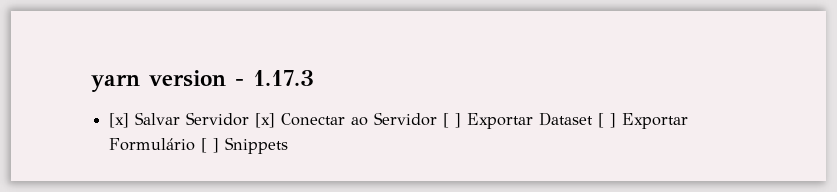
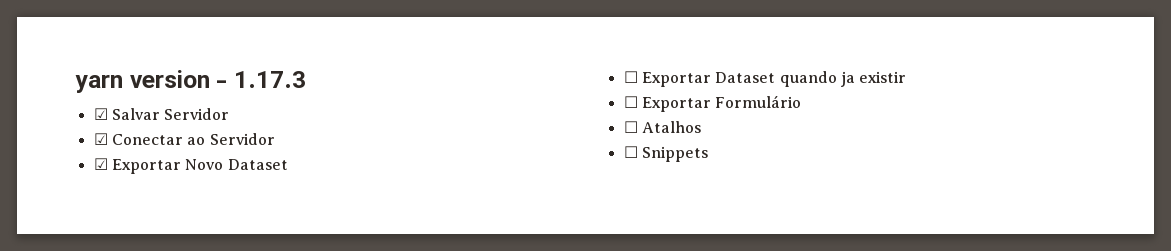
[109,113,130,128] [x] -> [93,108,108,120] ☑
[255,113,276,128] [x] -> [93,133,108,145] // ☑
[443,112,617,129] [ ] Exportar Dataset [ ] -> [93,158,288,174] [623,71,907,87] [623,96,638,108] // ☑ Exportar Novo Dataset // ☐ Exportar Dataset quando ja existir // ☐
[201,138,220,153] [ ] -> [623,121,701,133] [623,146,638,158] // ☐ Atalhos // ☐

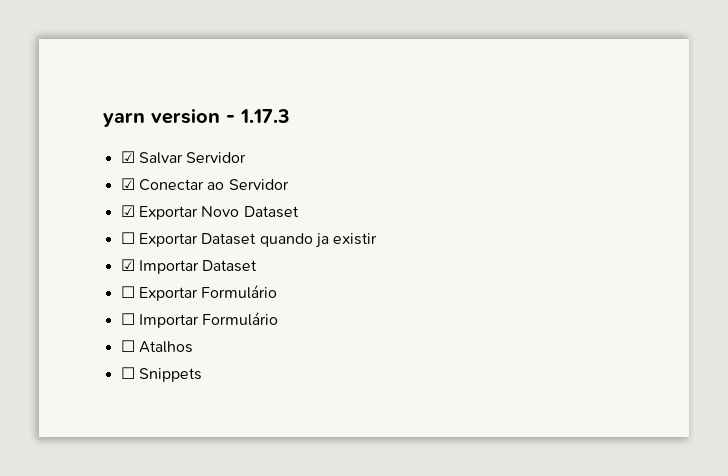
(907, 77) none -> [120,259,258,274] // ☑ Importar Dataset
(802, 101) none -> [120,312,279,328] // ☐ Importar Formulário

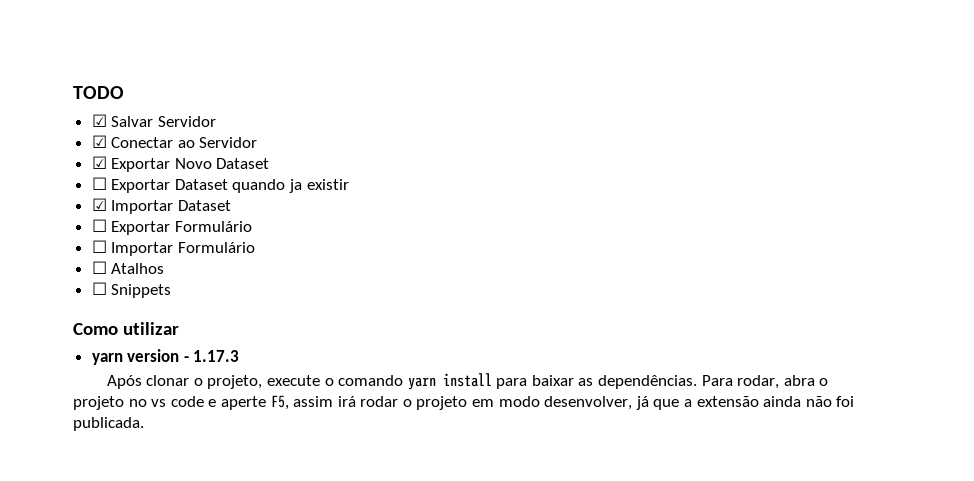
[103,108,290,127] yarn version - 1.17.3 -> [73,86,124,99] TODO
(202, 375) none -> [73,322,179,335] [91,349,240,365] [106,373,829,390] [73,395,855,410] [73,417,144,431] // Como utilizar // yarn version - 1.17.3 // Após clonar o projeto, execute o comando yarn install para baixar as dependências. Para rodar, abra o projeto no vs code e aperte F5, assim irá rodar o projeto em modo desenvolver, já que a extensão ainda não foi publicada.

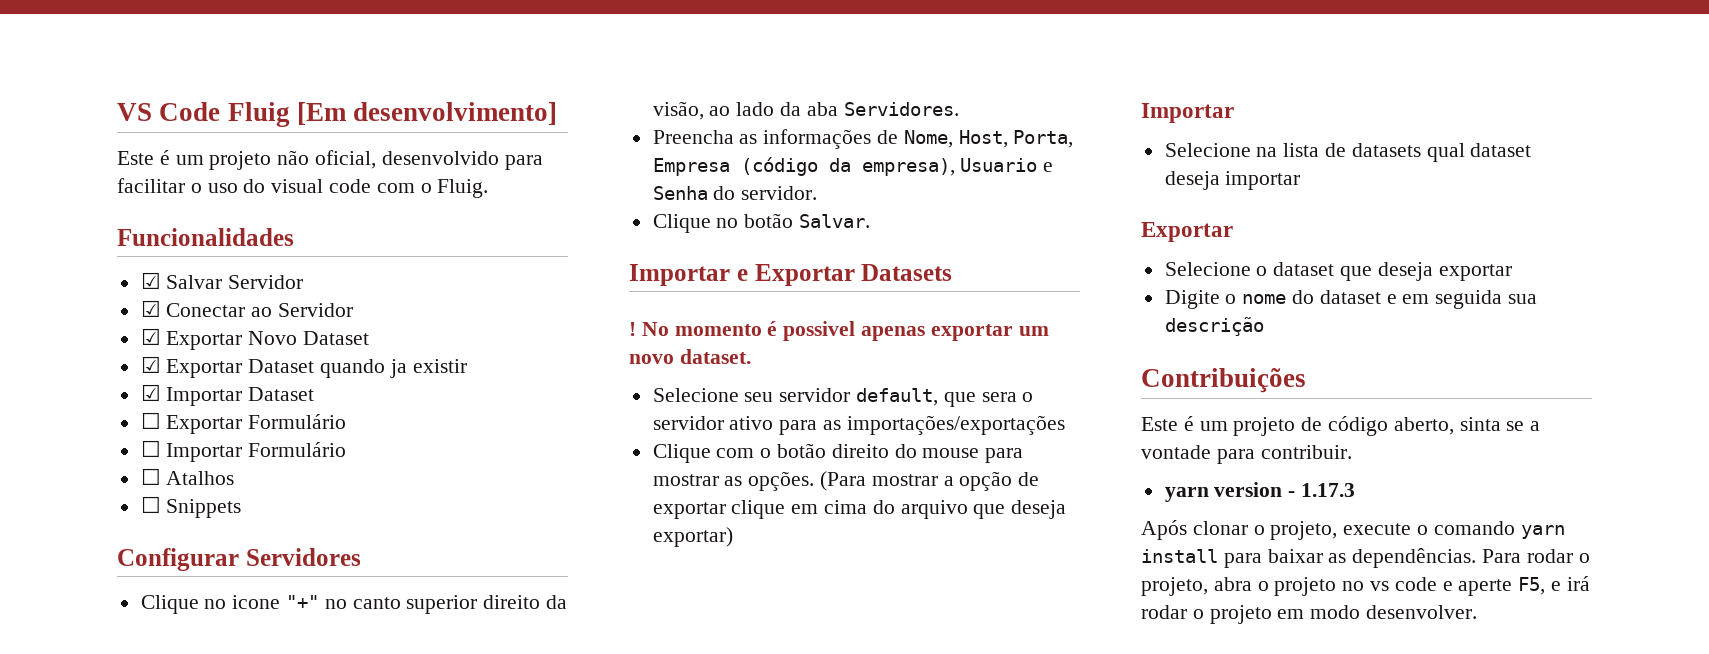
[73,86,124,99] TODO -> [117,102,558,127] [117,150,543,170] [117,178,489,198] [117,228,294,246] VS Code Fluig [Em desenvolvimento] // Este é um projeto não oficial, desenvolvido para facilitar o uso do visual code com o Fluig. // Funcionalidades
[91,177,107,190] ☐ -> [140,356,161,373] ☑
[73,322,179,335] Como utilizar -> [117,548,361,571] [140,595,568,614] [652,101,959,120] [652,129,1074,149] [652,157,1054,176] [652,186,818,200] [652,213,871,233] [629,264,953,286] [629,321,1049,341] [629,349,751,364] [652,388,1034,407] [652,415,1065,435] [652,443,1024,463] [652,471,1040,491] [652,500,1067,519] [652,527,733,547] [1141,103,1234,123] [1164,143,1532,162] [1164,171,1301,190] [1141,222,1233,242] [1164,262,1512,281] [1164,290,1538,309] [1164,317,1264,336] [1141,368,1306,393] [1141,416,1541,436] [1141,445,1352,464] Configurar Servidores // Clique no icone "+" no canto superior direito da visão, ao lado da aba Servidores. // Preencha as informações de Nome, Host, Porta, Empresa (código da empresa), Usuario e Senha do servidor. // Clique no botão Salvar. // Importar e Exportar Datasets // ! No momento é possivel apenas exportar um novo dataset. // Selecione seu servidor default, que sera o servidor ativo para as importações/exportações // Clique com o botão direito do mouse para mostrar as opções. (Para mostrar a opção de exportar clique em cima do arquivo que deseja exportar) // Importar // Selecione na lista de datasets qual dataset deseja importar // Exportar // Selecione o dataset que deseja exportar // Digite o nome do dataset e em seguida sua descrição // Contribuições // Este é um projeto de código aberto, sinta se a vontade para contribuir.
[737,375,780,389] rodar, -> [1526,549,1590,563] [1141,577,1208,596] rodar o projeto,
[293,396,334,407] assim -> [1551,581,1562,591] e
[544,396,855,410] [73,417,144,431] desenvolver, já que a extensão ainda não foi publicada. -> [1366,605,1478,619] desenvolver.

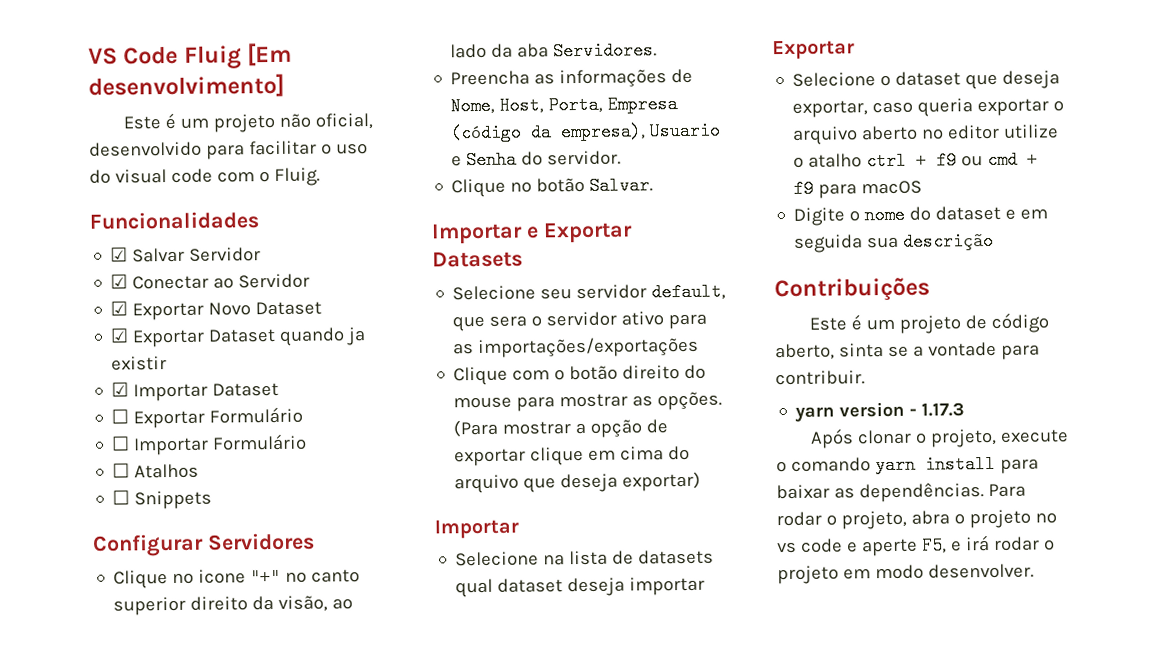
[629,321,1049,341] [629,349,751,364] // ! No momento é possivel apenas exportar um novo dataset. -> (523, 259) none
[1438,264,1512,281] exportar -> [792,98,1065,118] [792,124,1060,145] [793,150,1039,171] [793,179,923,199] exportar, caso queria exportar o arquivo aberto no editor utilize o atalho ctrl + f9 ou cmd + f9 para macOS

